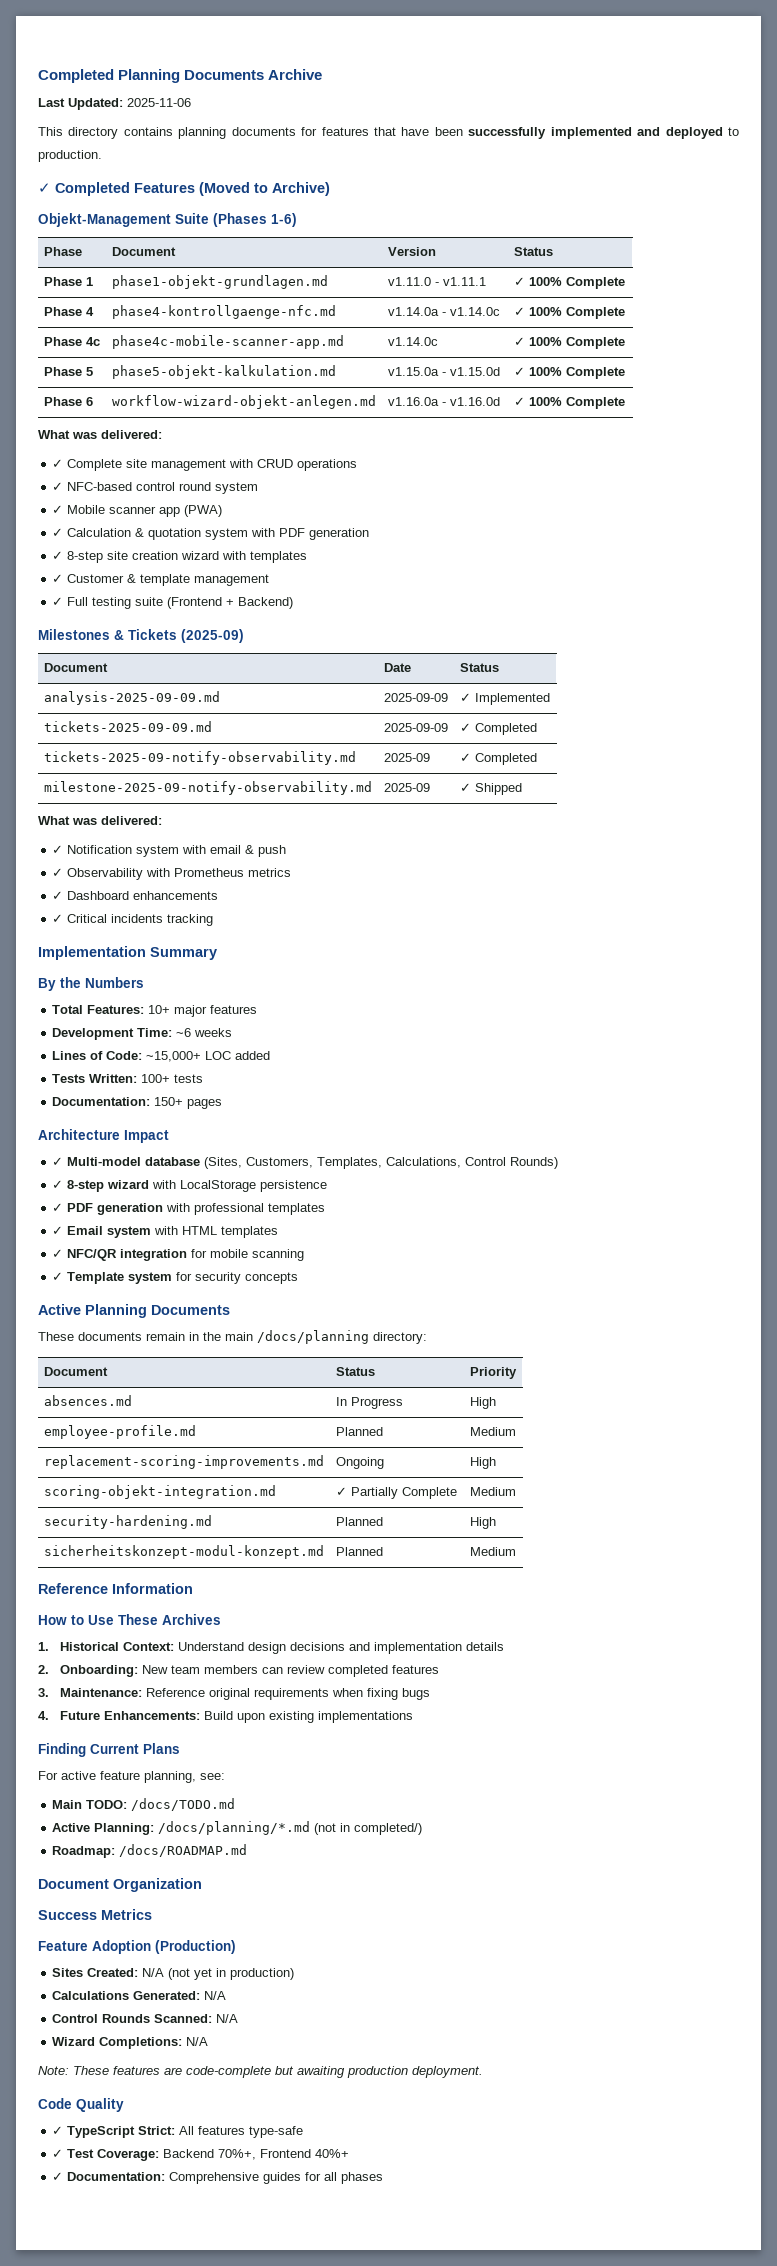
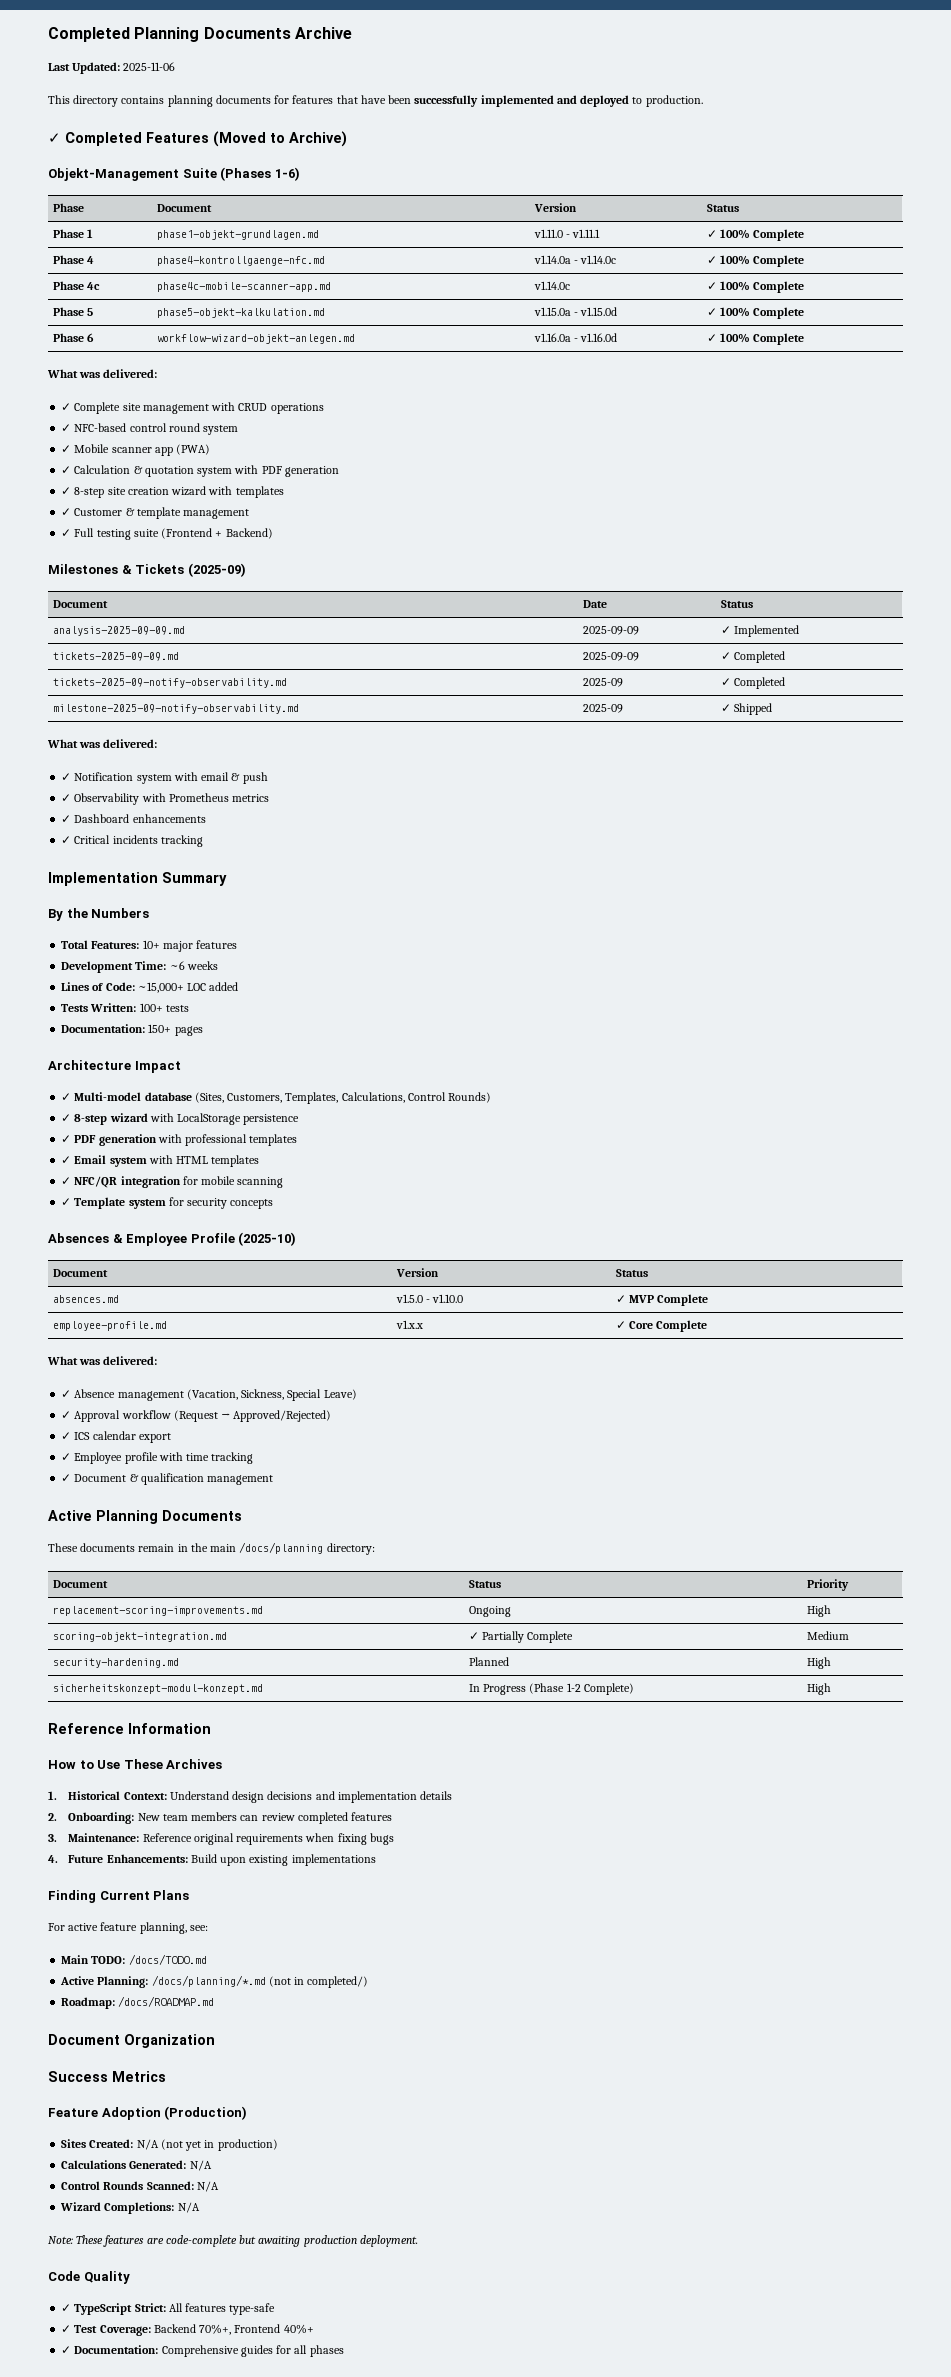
(299, 1278) none -> [48,1232,297,1246] [52,1269,108,1277] [395,1268,439,1277] [615,1269,648,1277] [52,1295,119,1303] [395,1294,464,1303] [615,1294,709,1306] [52,1321,167,1331] [395,1320,423,1329] [615,1320,708,1332] [47,1356,158,1365] [61,1389,357,1401] [61,1410,332,1422] [61,1431,171,1443] [61,1452,254,1464] [61,1473,274,1485] // Absences & Employee Profile (2025-10) // Document | Version | Status // absences.md | v1.5.0 - v1.10.0 | ✓ MVP Complete // employee-profile.md | v1.x.x | ✓ Core Complete // What was delivered: // ✓ Absence management (Vacation, Sickness, Special Leave) // ✓ Approval workflow (Request → Approved/Rejected) // ✓ ICS calendar export // ✓ Employee profile with time tracking // ✓ Document & qualification management
[43,1395,132,1406] [335,1397,403,1409] [469,1397,496,1409] [43,1425,196,1439] [335,1427,383,1436] [469,1427,516,1436] // absences.md | In Progress | High // employee-profile.md | Planned | Medium -> (849, 1585) none
[335,1547,383,1556] [469,1547,516,1556] Planned | Medium -> [468,1683,634,1695] [806,1683,831,1695] In Progress (Phase 1-2 Complete) | High

